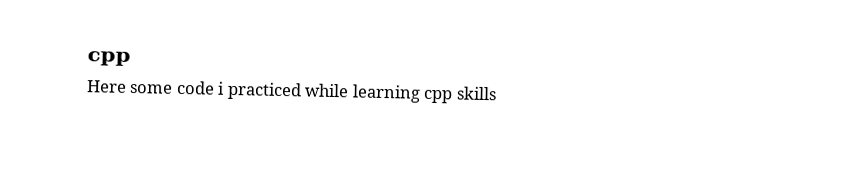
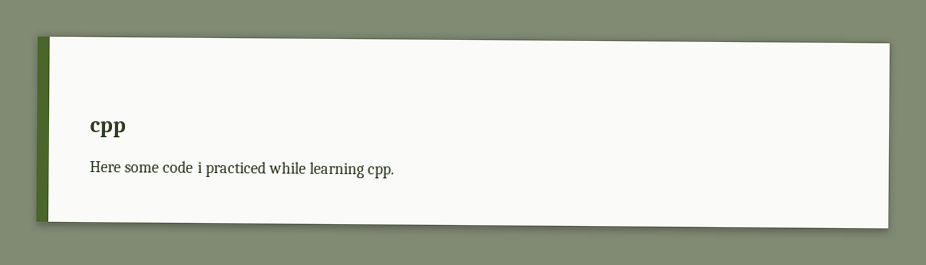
[423,86,497,104] cpp skills -> [367,165,395,179] cpp.

